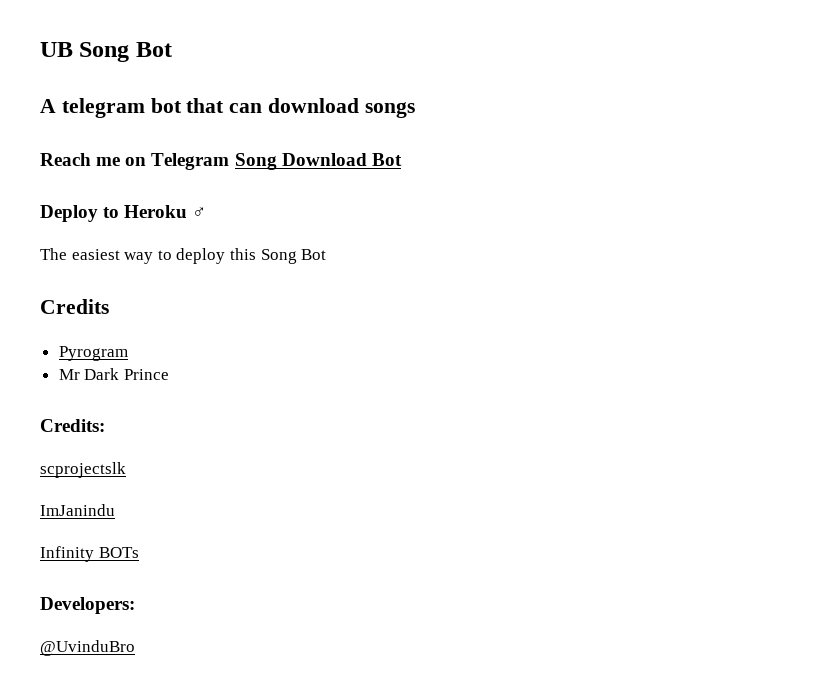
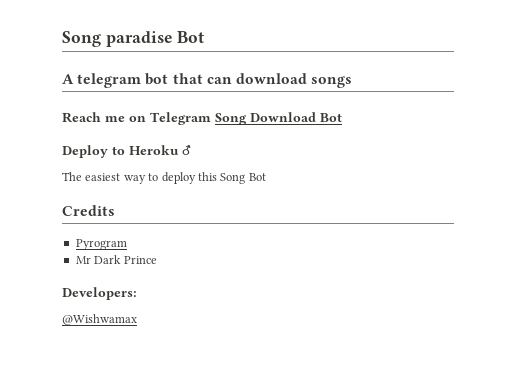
[40,42,130,62] UB Song -> [62,31,173,47] Song paradise
[40,419,105,432] [40,462,126,478] [40,504,115,516] [40,546,139,562] // Credits: // scprojectslk // ImJanindu // Infinity BOTs -> (157, 260) none
[40,640,135,656] @UvinduBro -> [62,314,137,325] @Wishwamax

